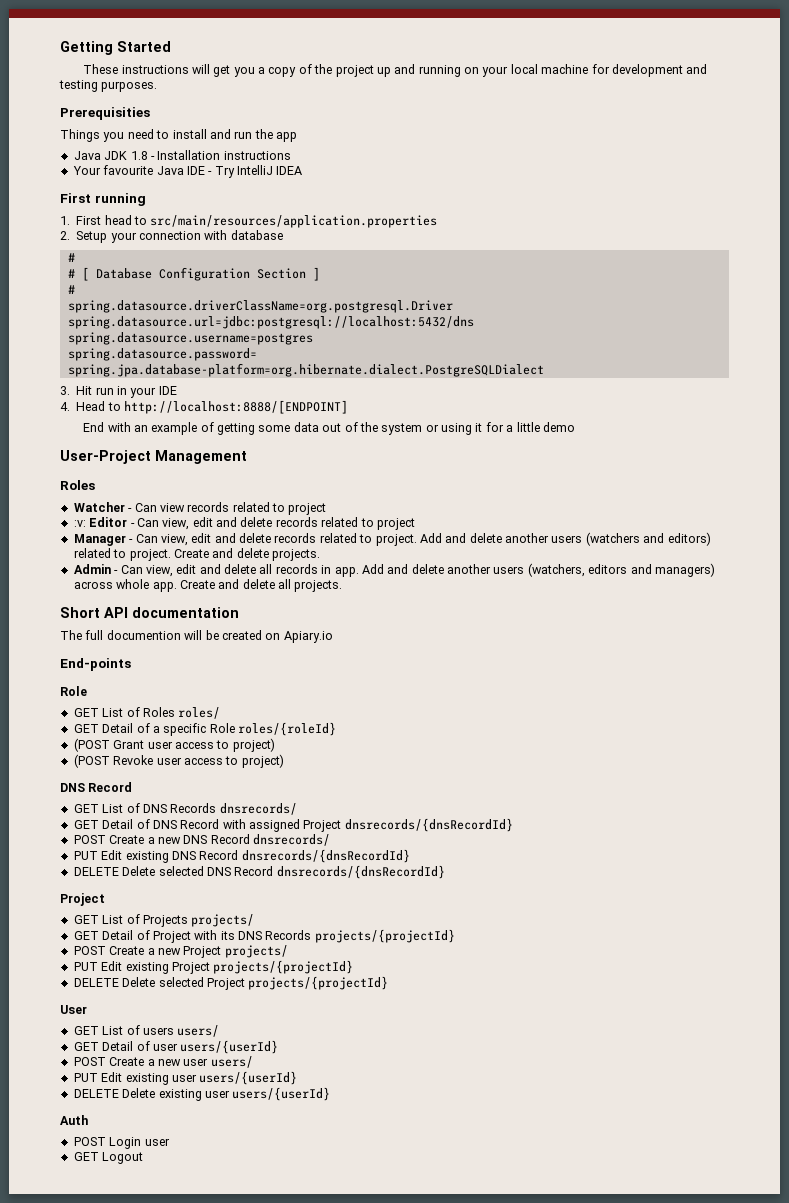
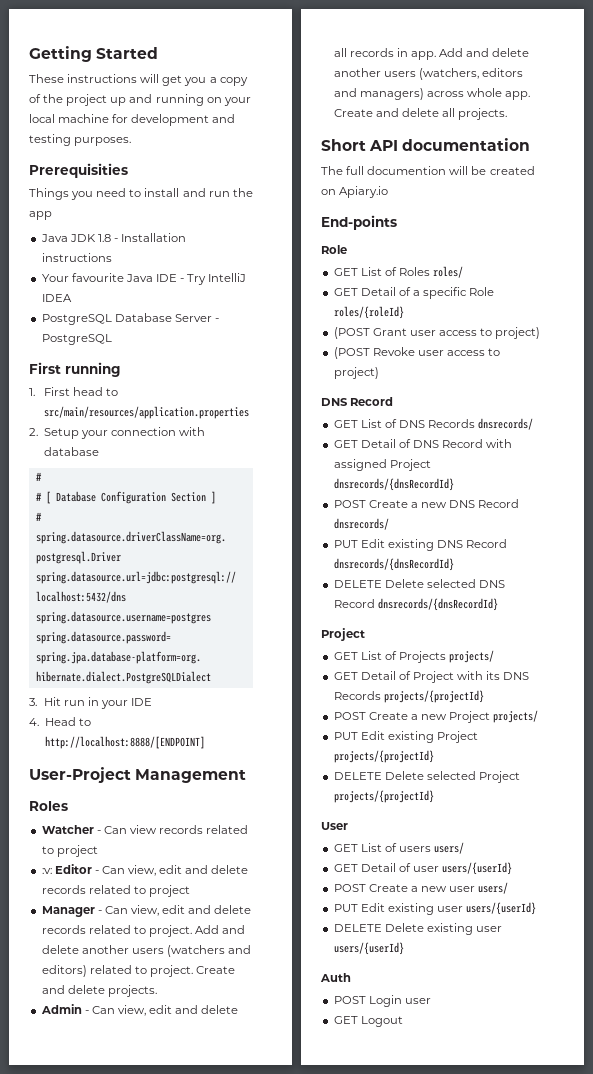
(303, 170) none -> [41,313,219,325] [41,334,112,345] // PostgreSQL Database Server - PostgreSQL
[83,422,575,435] // End with an example of getting some data out of the system or using it for a little demo -> (205, 742) none

